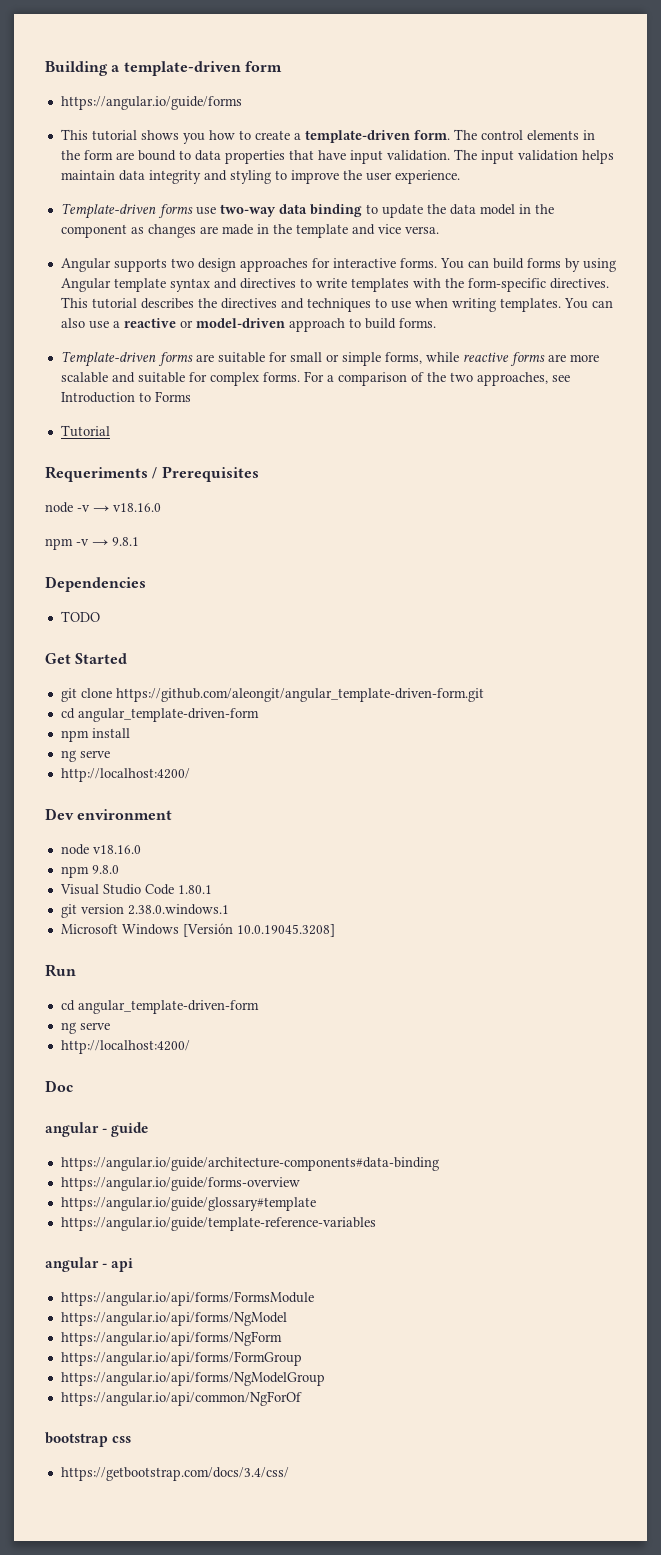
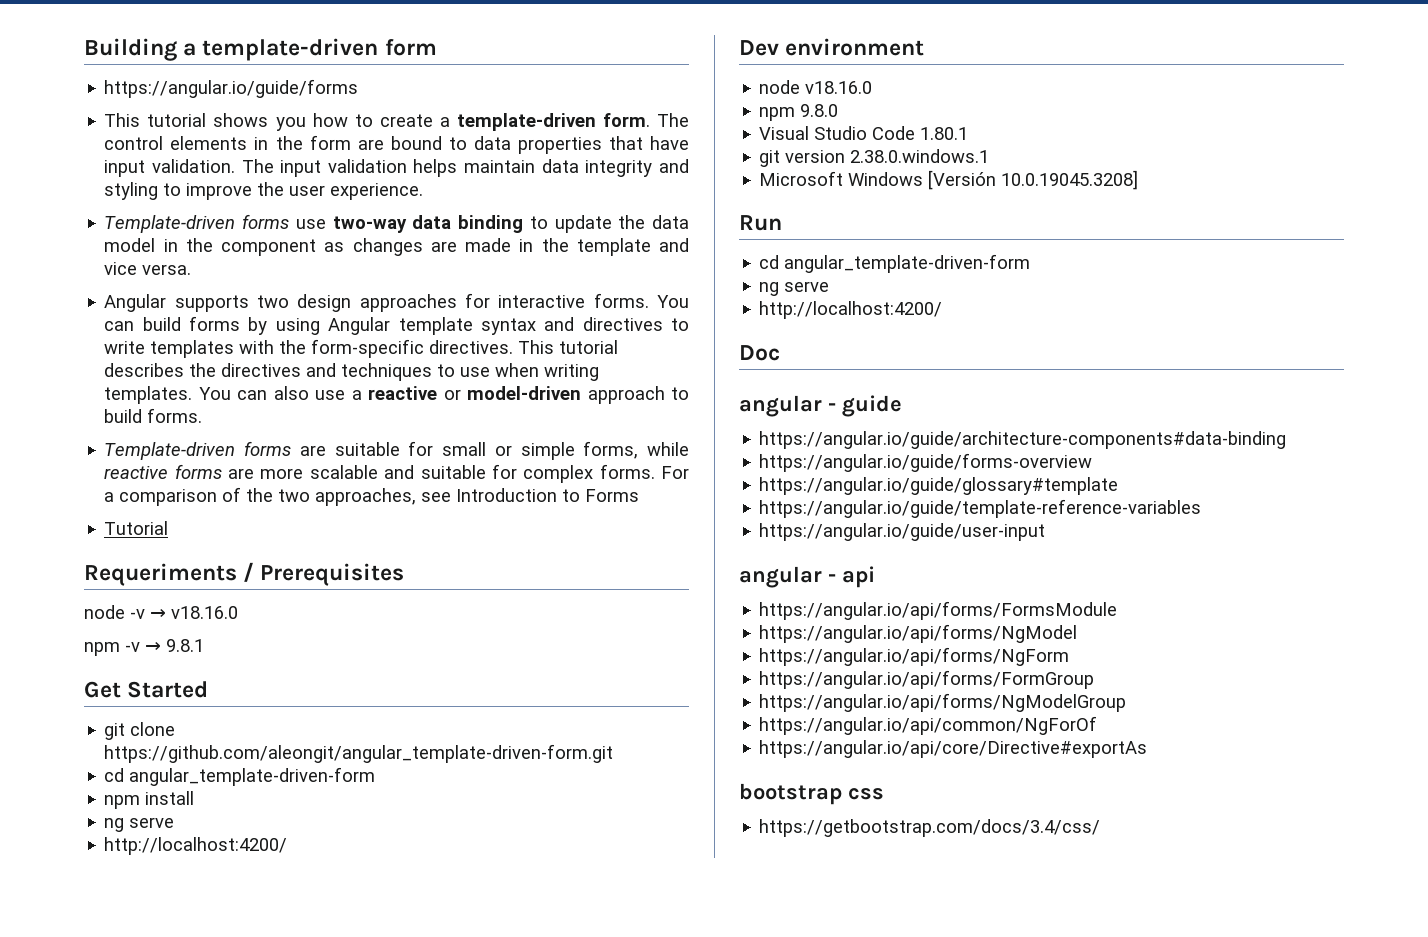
[45,576,146,592] [60,611,100,622] // Dependencies // TODO -> (204, 645) none
(376, 1224) none -> [759,523,1046,541] // https://angular.io/guide/user-input
(302, 1398) none -> [759,740,1148,758] // https://angular.io/api/core/Directive#exportAs

